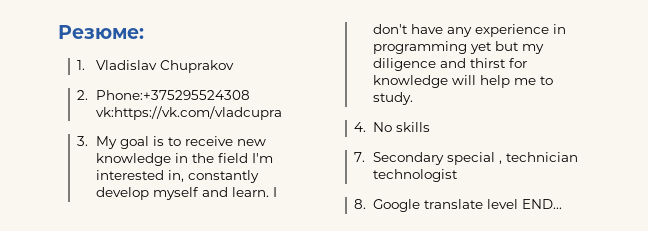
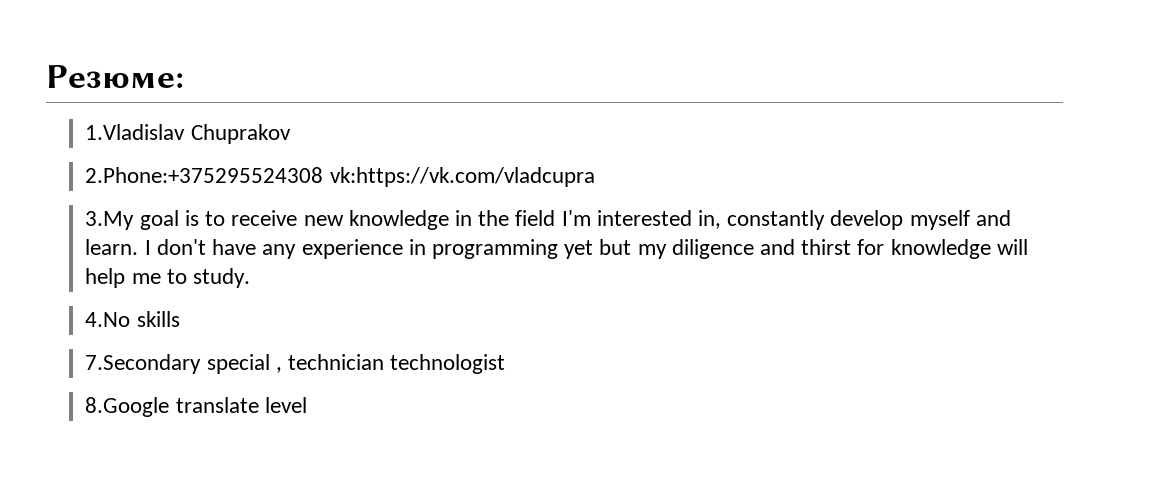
[77,60,158,70] 1. Vladislav -> [85,124,186,140] 1.Vladislav
[77,90,251,100] 2. Phone:+375295524308 -> [85,167,324,183] 2.Phone:+375295524308
[77,136,118,149] 3. My -> [85,211,135,230] 3.My
[354,122,393,132] 4. No -> [85,312,131,327] 4.No
[354,152,445,165] 7. Secondary -> [85,354,202,374] 7.Secondary
[354,199,421,212] 8. Google -> [85,397,170,417] 8.Google
[522,199,563,209] END... -> (307, 405) none

